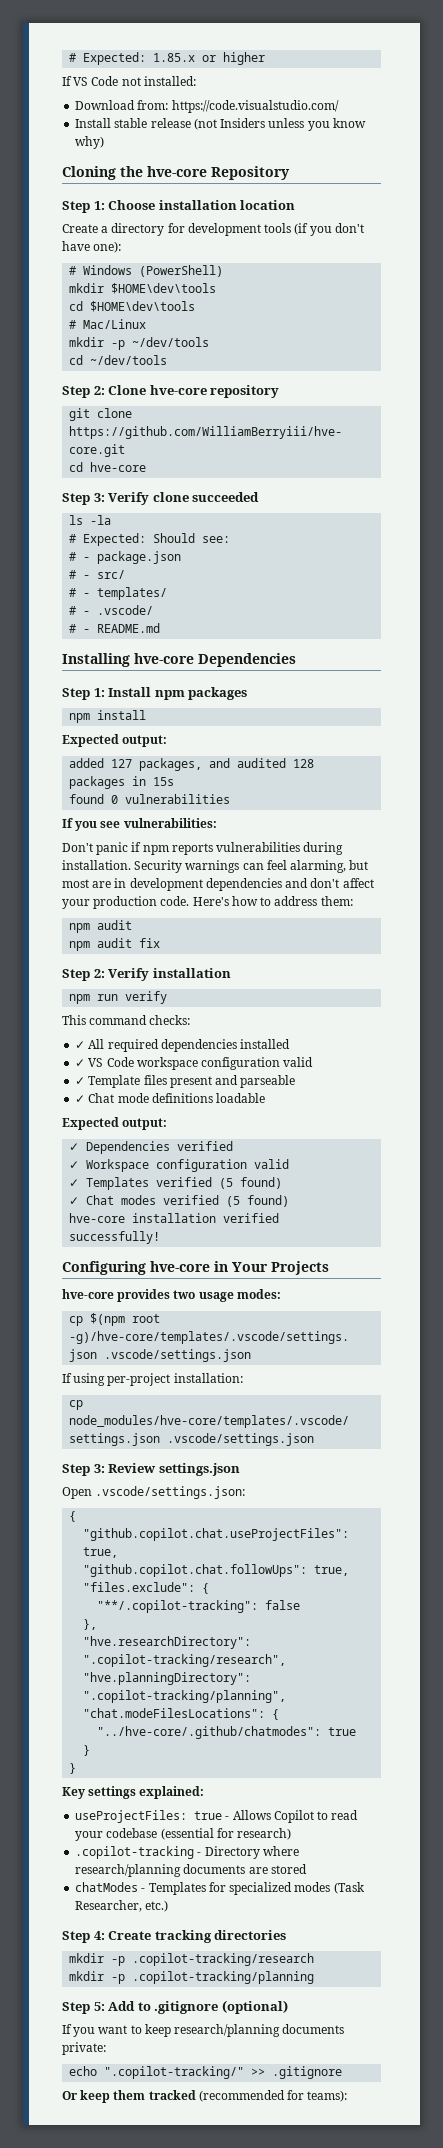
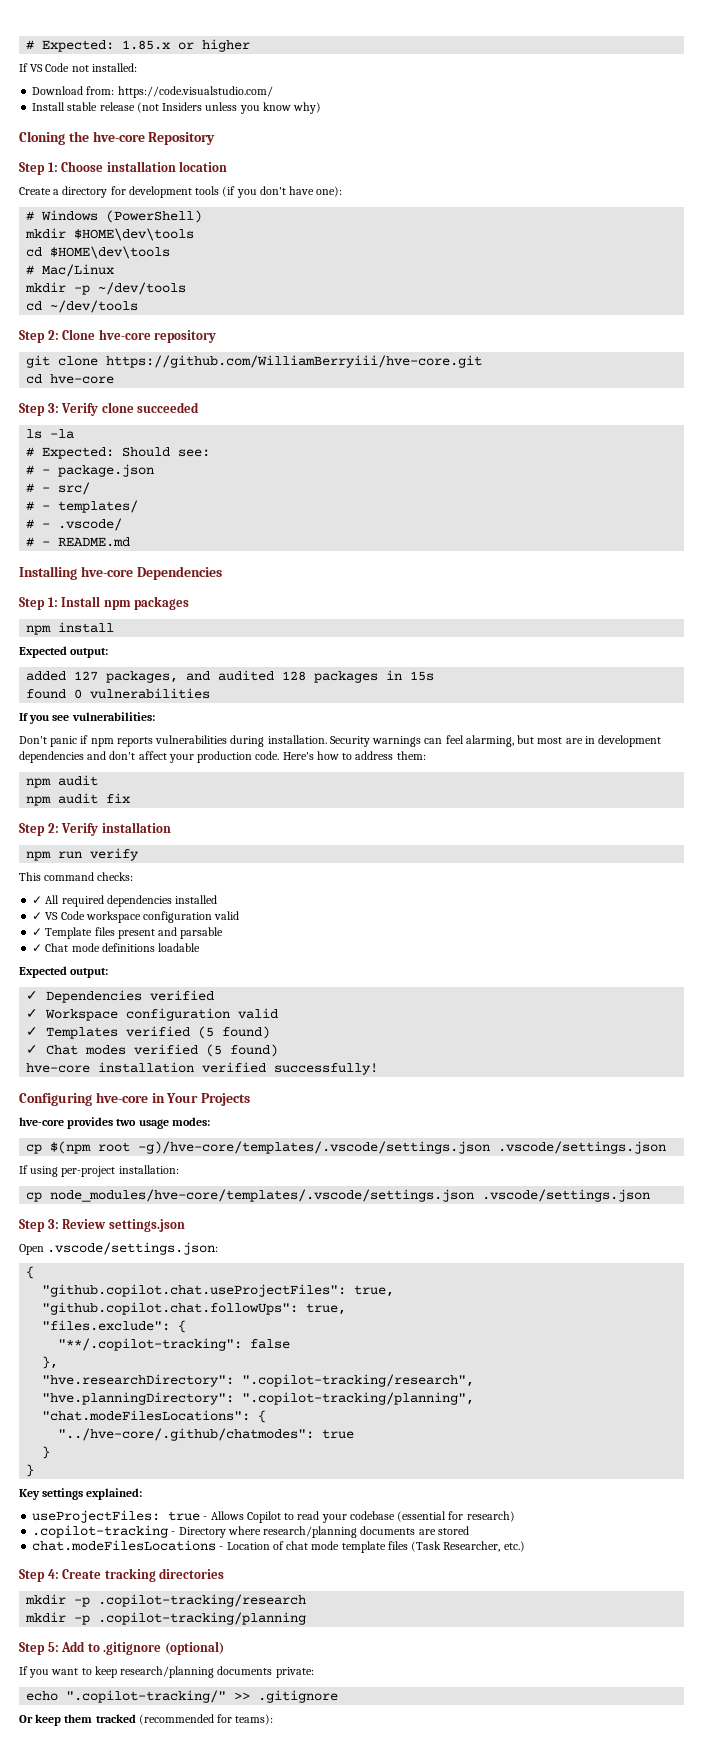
[240,1075,296,1088] parseable -> [180,927,224,939] parsable
[75,1882,331,1895] chatModes - Templates for specialized modes -> [32,1540,408,1553] chat.modeFilesLocations - Location of chat mode template files

